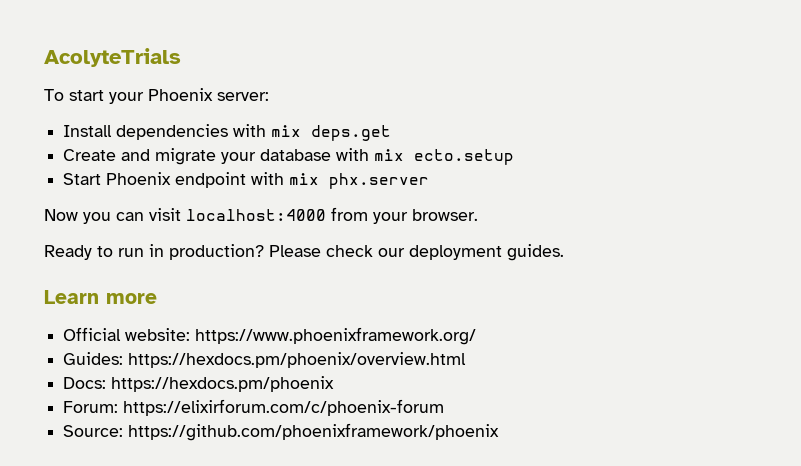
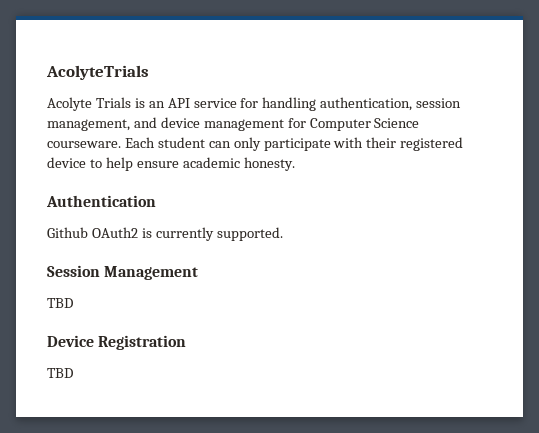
[44,88,269,104] [63,124,392,141] [63,148,515,165] [63,172,430,189] [44,207,478,224] [44,244,564,261] [44,290,157,304] [63,327,477,345] [63,352,467,368] [63,376,335,392] [63,399,445,416] [63,423,500,441] To start your Phoenix server: // Install dependencies with mix deps.get // Create and migrate your database with mix ecto.setup // Start Phoenix endpoint with mix phx.server // Now you can visit localhost:4000 from your browser. // Ready to run in production? Please check our deployment guides. // Learn more // Official website: https://www.phoenixframework.org/ // Guides: https://hexdocs.pm/phoenix/overview.html // Docs: https://hexdocs.pm/phoenix // Forum: https://elixirforum.com/c/phoenix-forum // Source: https://github.com/phoenixframework/phoenix -> [47,97,462,111] [47,117,420,131] [47,137,464,151] [47,157,295,171] [46,195,156,207] [47,227,283,241] [47,265,199,280] [47,298,73,308] [47,335,187,350] [47,368,73,378] Acolyte Trials is an API service for handling authentication, session management, and device management for Computer Science courseware. Each student can only participate with their registered device to help ensure academic honesty. // Authentication // Github OAuth2 is currently supported. // Session Management // TBD // Device Registration // TBD

